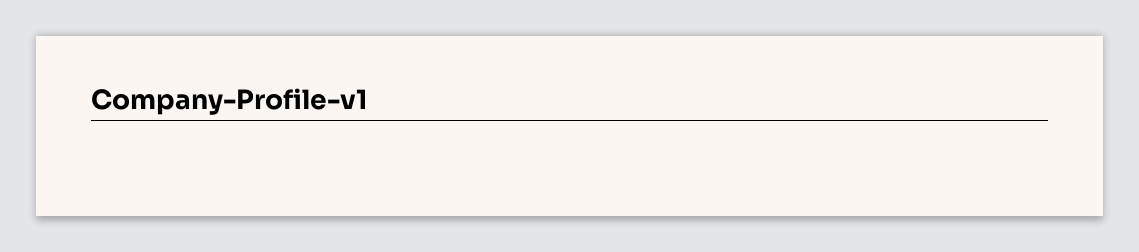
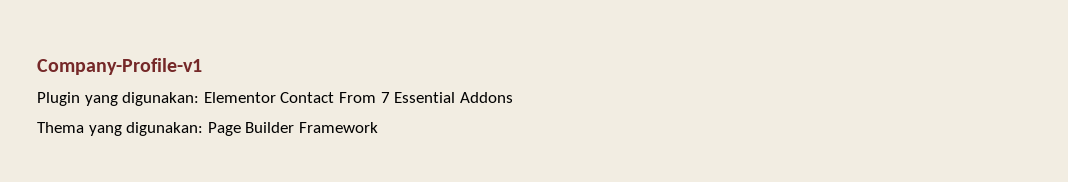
(367, 101) none -> [37,92,513,106] [37,122,378,136] // Plugin yang digunakan: Elementor Contact From 7 Essential Addons // Thema yang digunakan: Page Builder Framework

